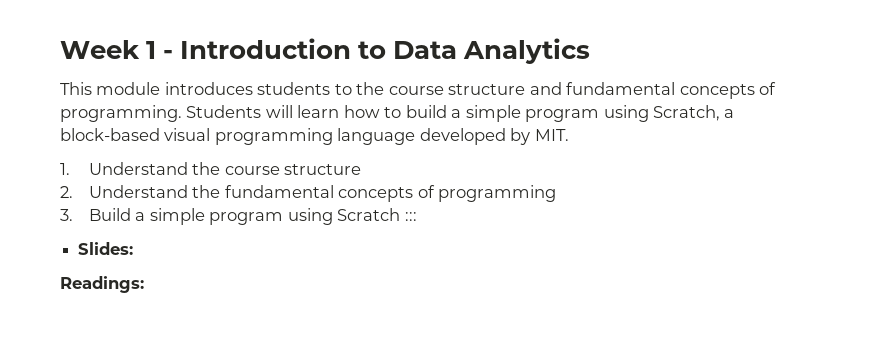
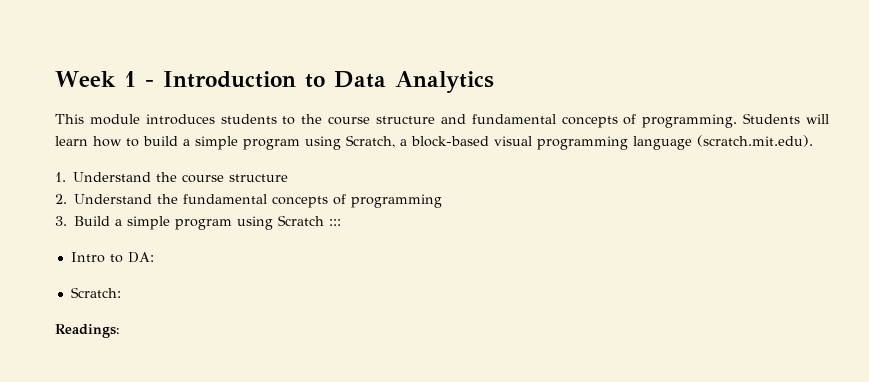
[419,128,569,145] developed by MIT. -> [697,135,813,147] (scratch.mit.edu).
[78,242,134,255] Slides: -> [70,252,154,263] [70,287,121,298] Intro to DA: // Scratch:

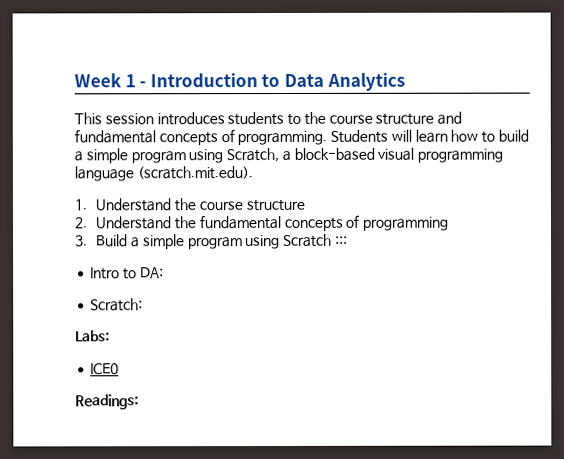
[89,114,140,125] module -> [104,113,154,125] session
(121, 292) none -> [75,330,110,342] [90,363,120,375] // Labs: // ICE0

